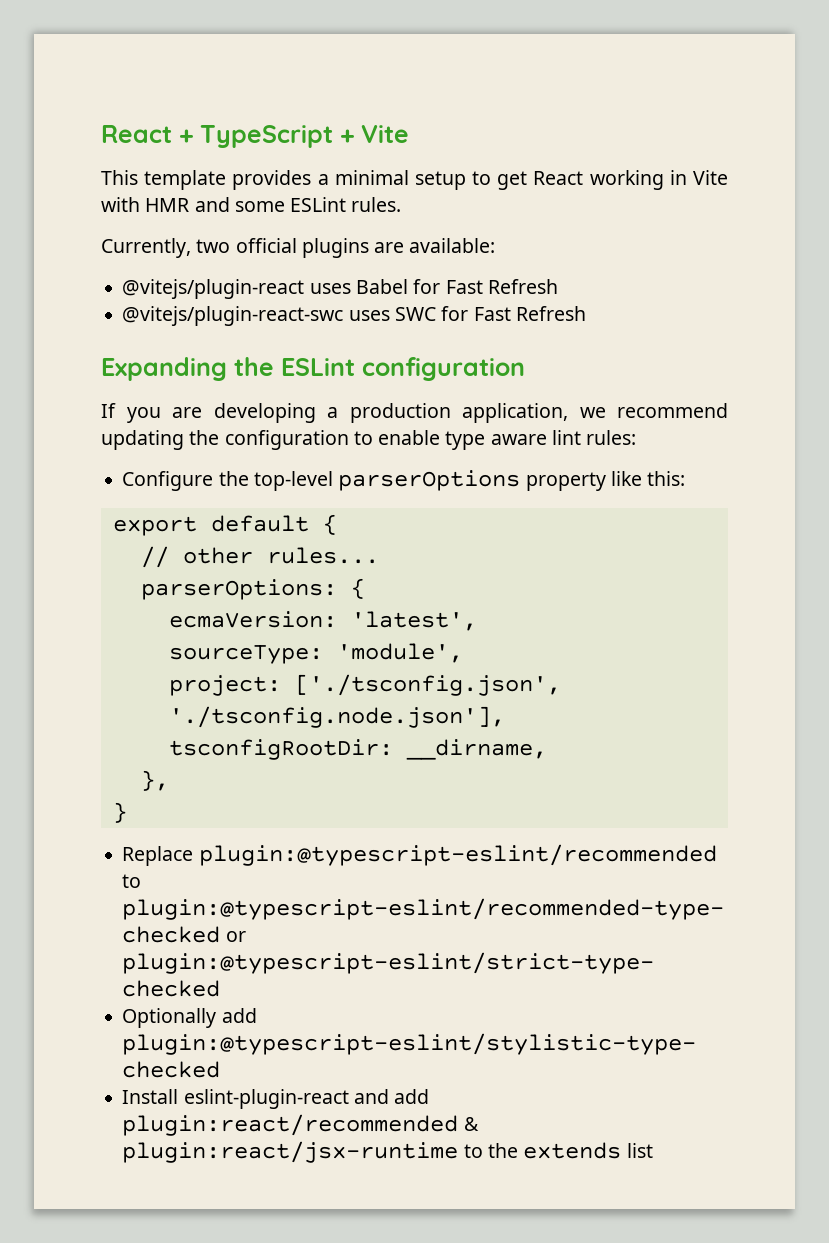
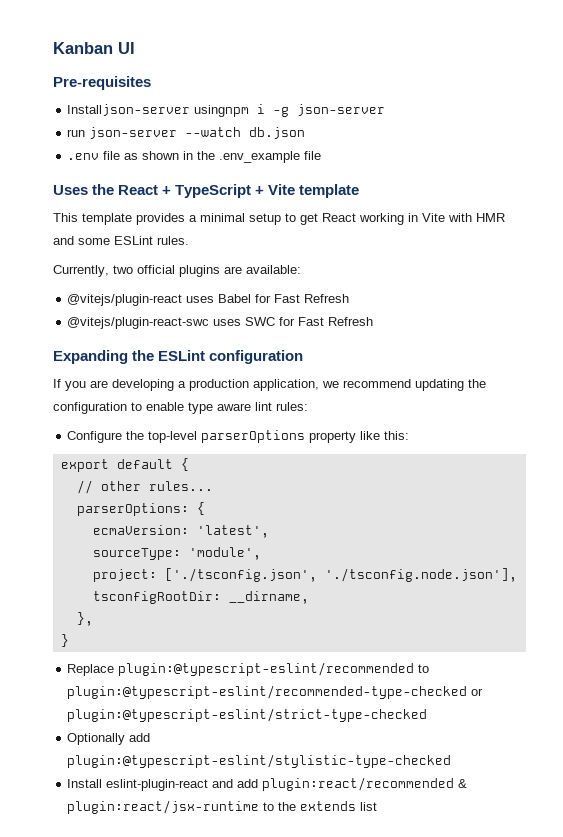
(101, 134) none -> [53,42,135,54] [53,76,151,90] [67,104,386,117] [67,127,306,139] [67,151,322,163] [53,184,115,195] Kanban UI // Pre-requisites // Installjson-server usingnpm i -g json-server // run json-server --watch db.json // .env file as shown in the .env_example file // Uses the
(409, 134) none -> [299,184,360,198] template

